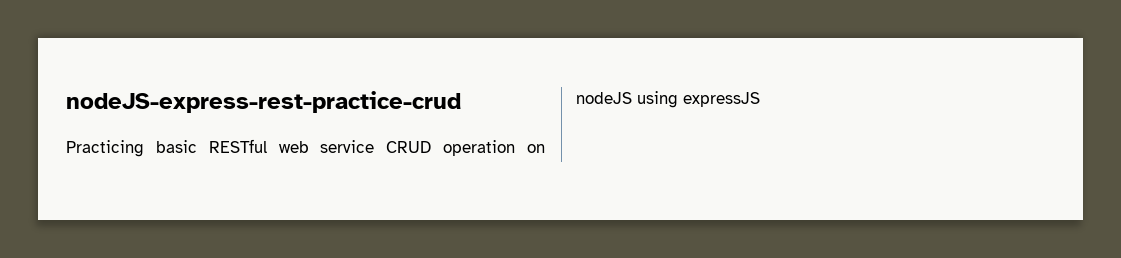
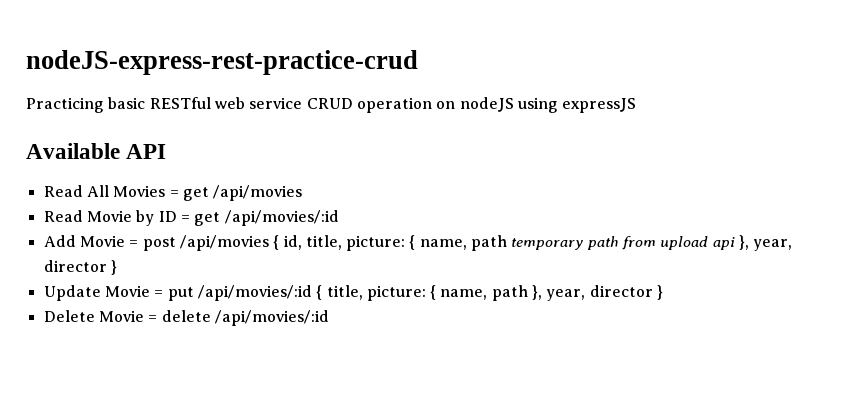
(760, 99) none -> [26,143,167,159] [43,185,303,201] [43,210,339,226] [43,235,793,251] [43,260,117,275] [43,285,664,301] [43,310,329,326] // Available API // Read All Movies = get /api/movies // Read Movie by ID = get /api/movies/:id // Add Movie = post /api/movies { id, title, picture: { name, path temporary path from upload api }, year, director } // Update Movie = put /api/movies/:id { title, picture: { name, path }, year, director } // Delete Movie = delete /api/movies/:id

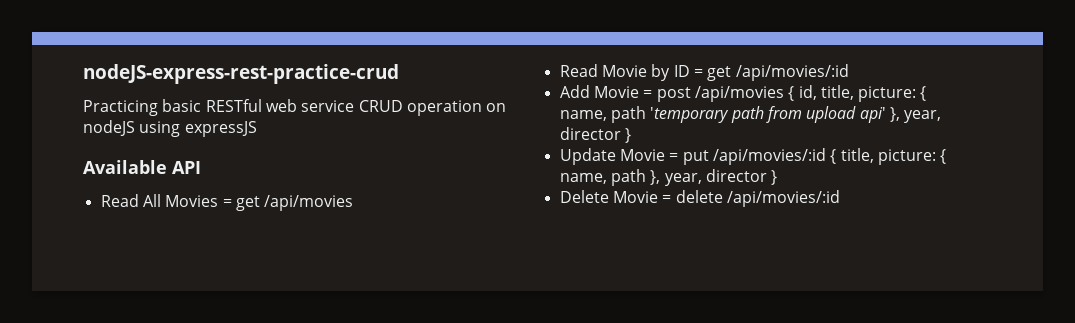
[511,238,584,250] temporary -> [650,107,730,123] 'temporary
[712,237,735,250] api -> [859,107,886,123] api'

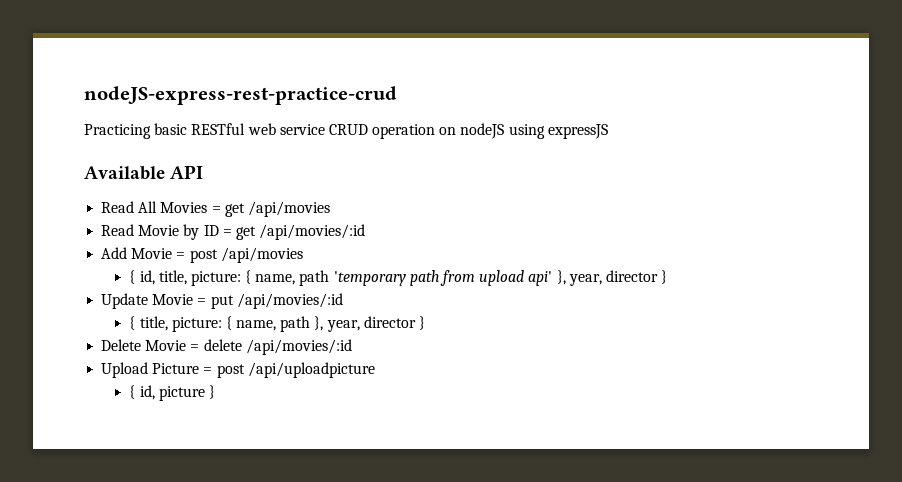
(784, 94) none -> (303, 255) //
(826, 156) none -> (343, 301) //
(840, 198) none -> [101,362,375,378] [129,385,215,401] // Upload Picture = post /api/uploadpicture // { id, picture }

